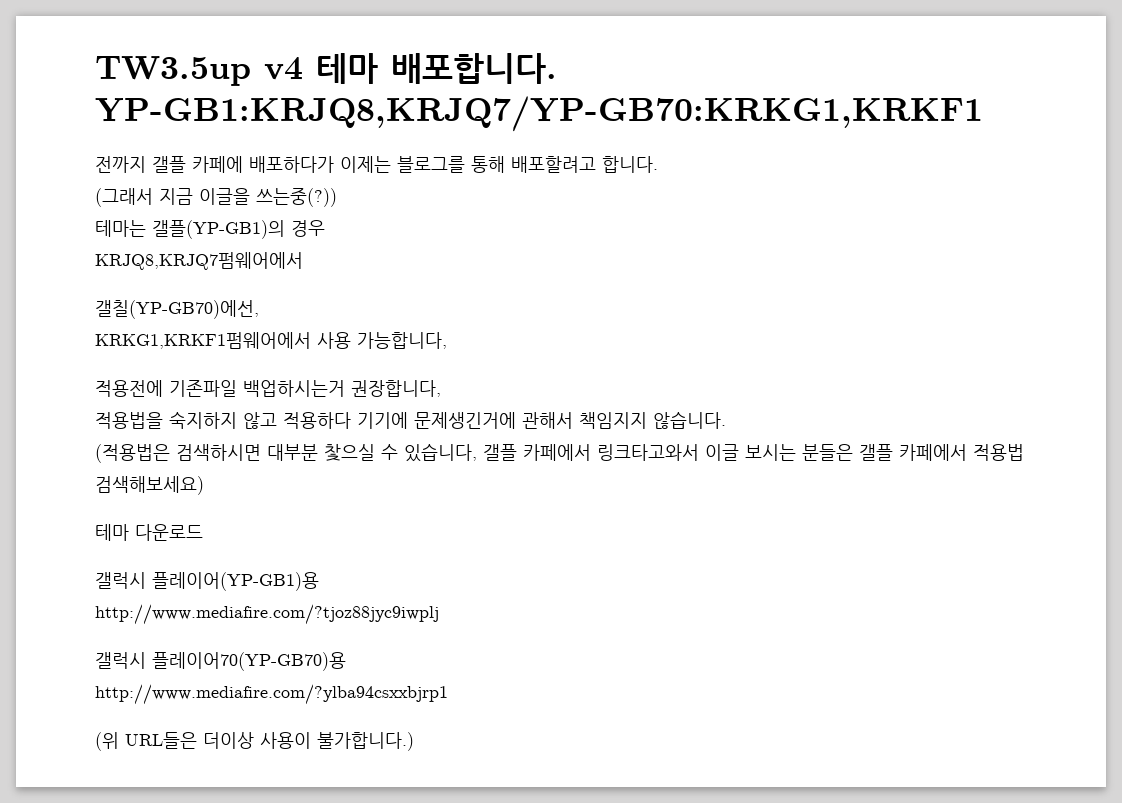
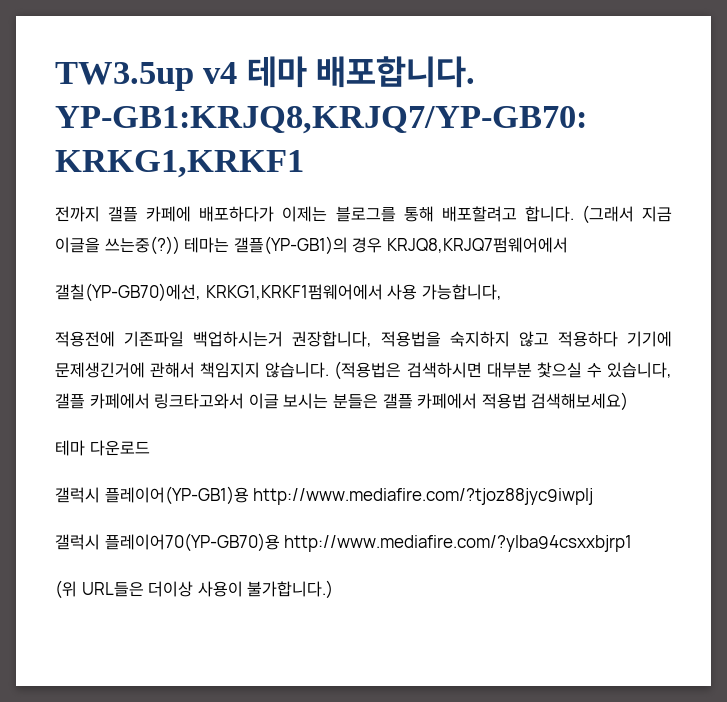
(658, 164) // -> (574, 214) none
(337, 197) // -> (180, 245) none
(325, 228) // -> (383, 245) none
(259, 309) // -> (201, 292) none
(441, 388) // -> (372, 339) none
(726, 420) // -> (330, 370) none
(319, 581) // -> (249, 495) none
(346, 661) // -> (280, 542) none

